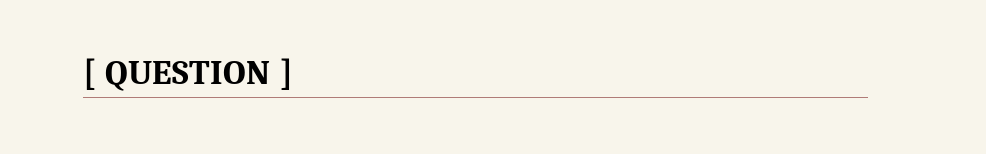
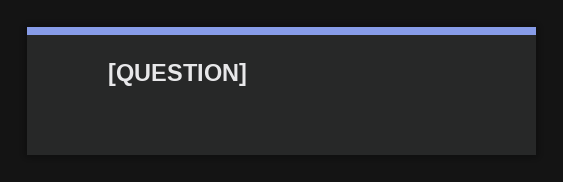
[83,58,293,91] [ QUESTION ] -> [108,63,247,86] [QUESTION]

